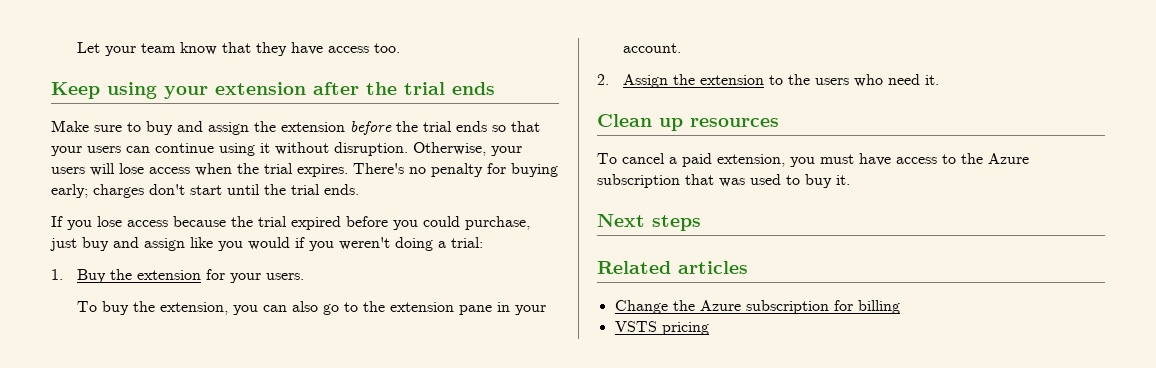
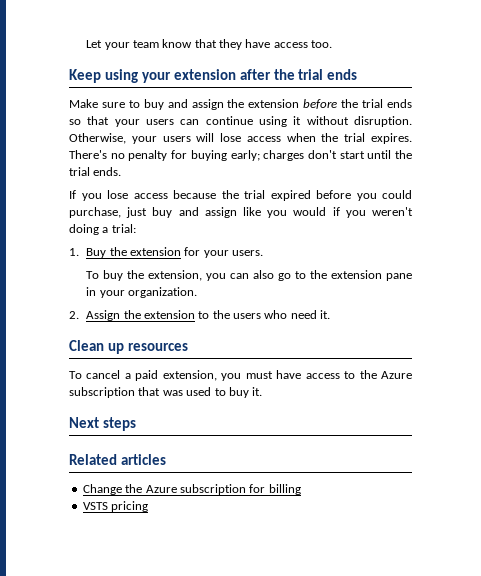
[622,43,681,53] account. -> [127,287,197,298] organization.

